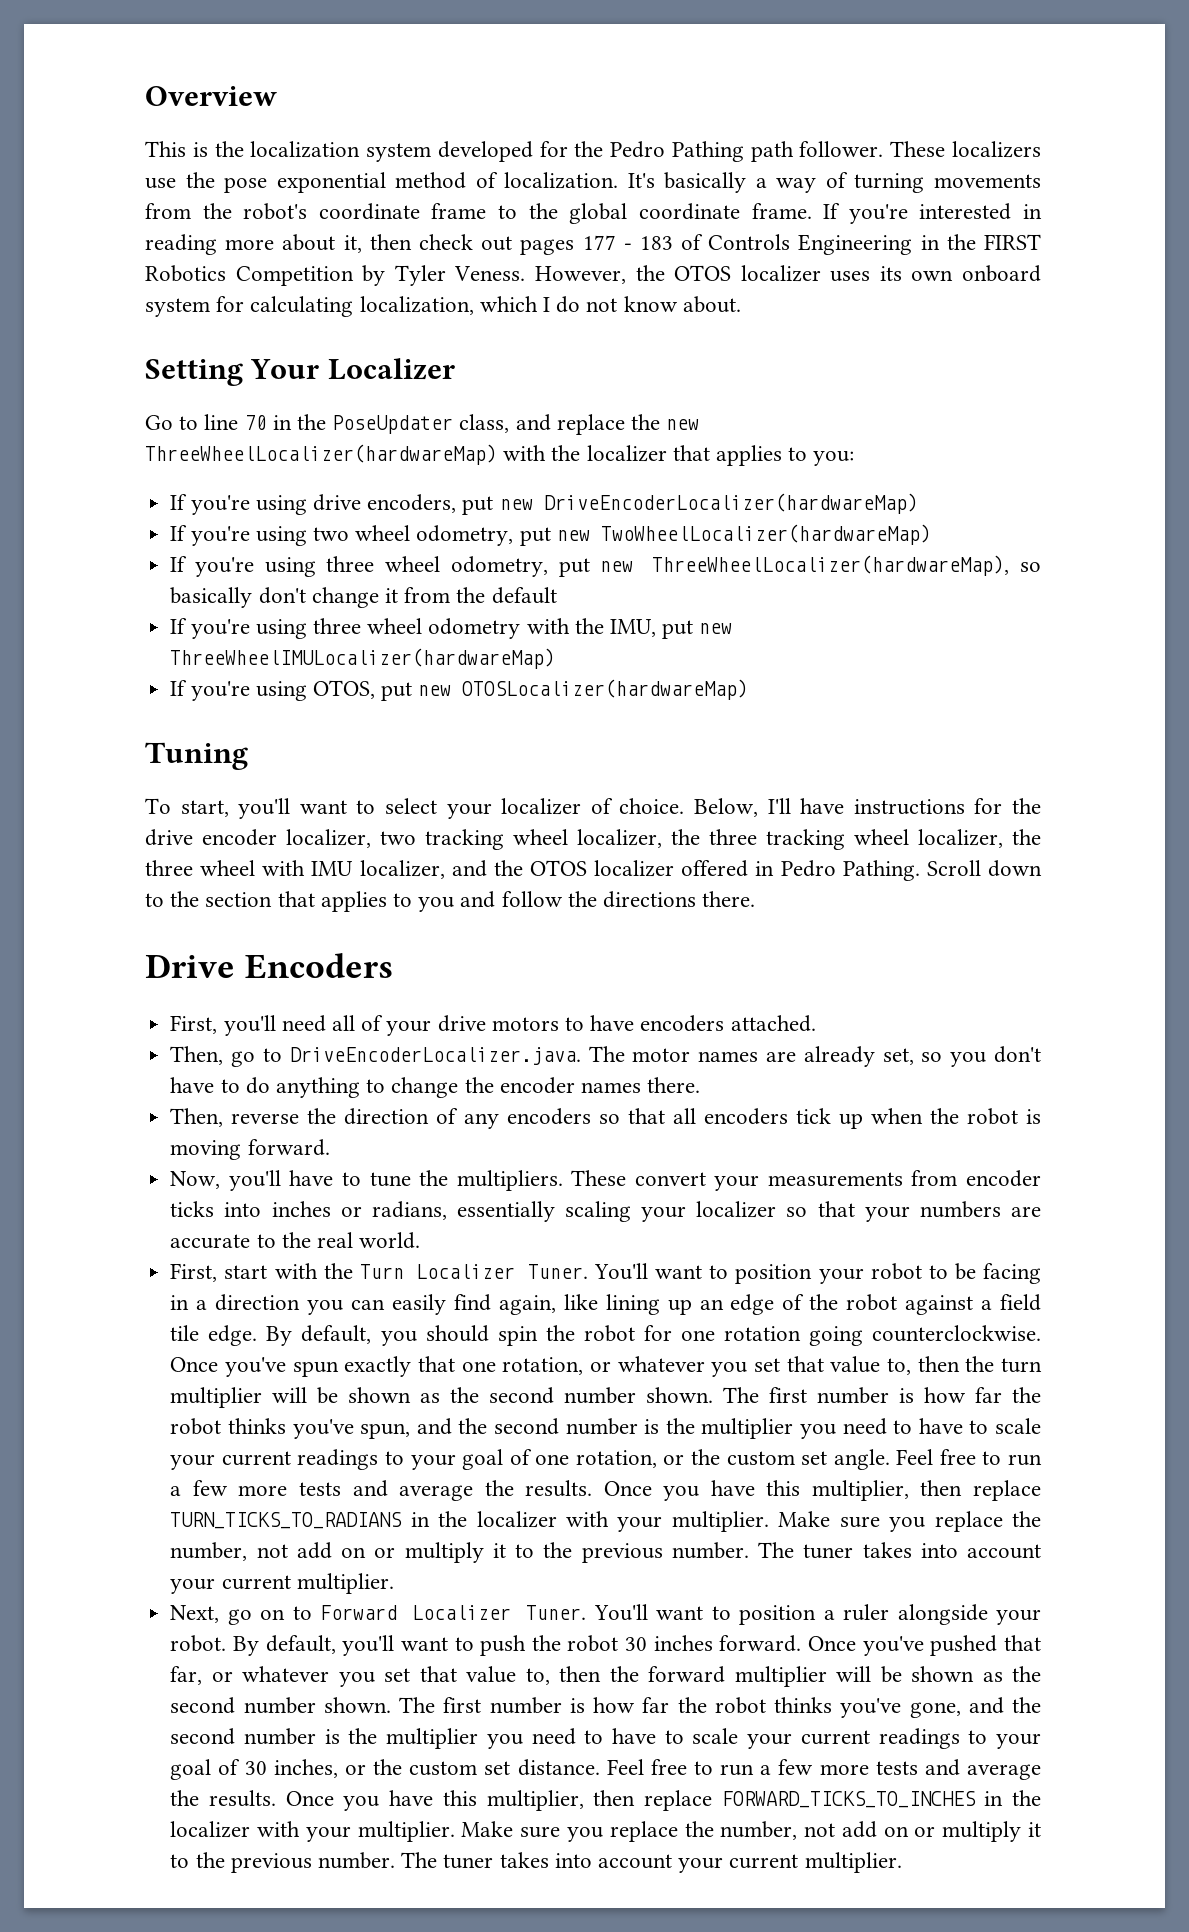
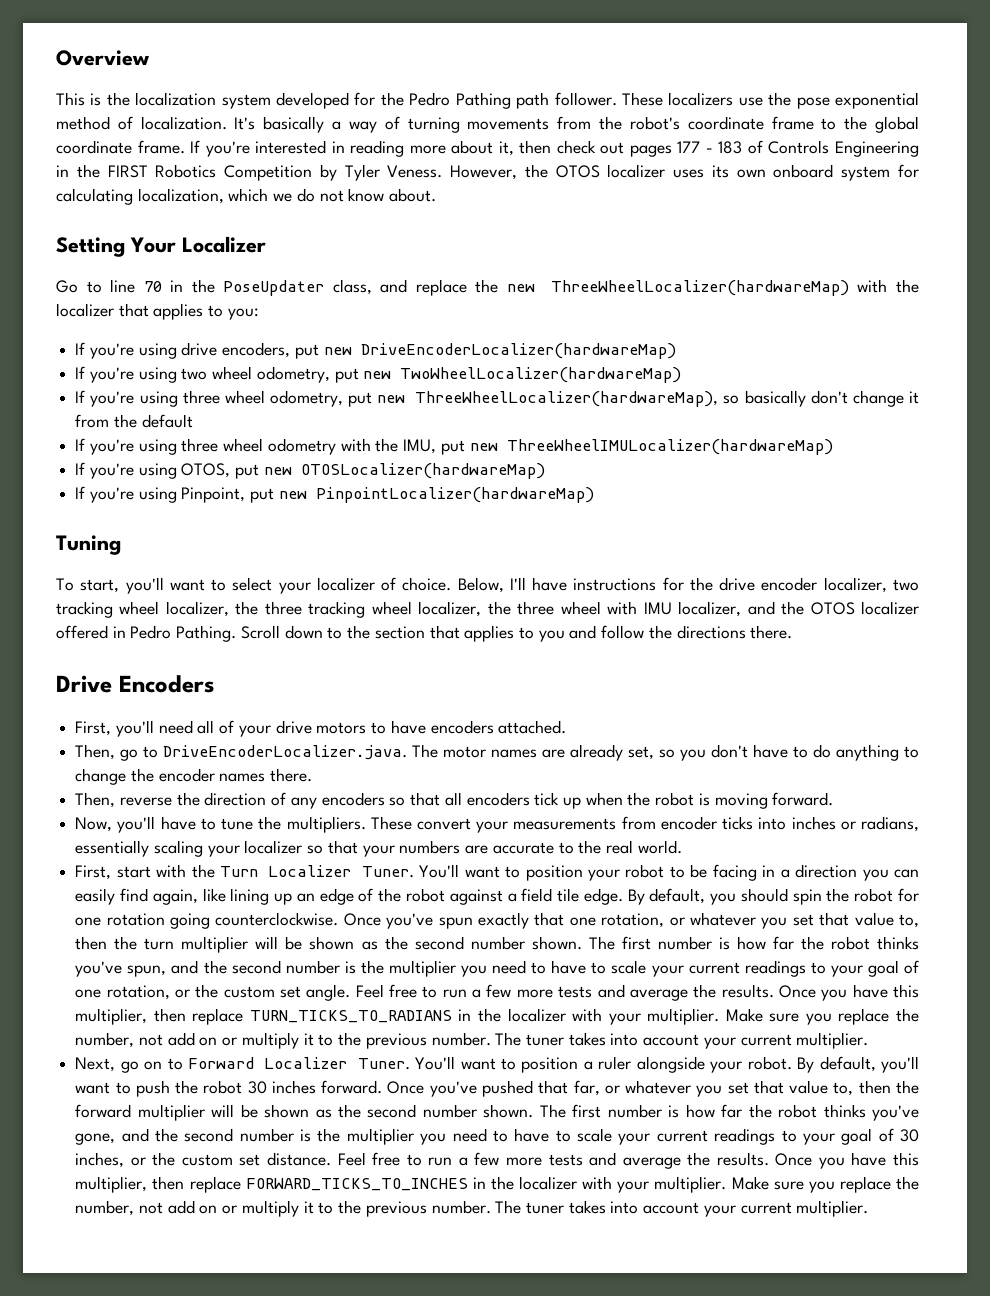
[543,297,551,312] I -> [273,193,293,202] we
(749, 689) none -> [75,486,594,503] // If you're using Pinpoint, put new PinpointLocalizer(hardwareMap)

